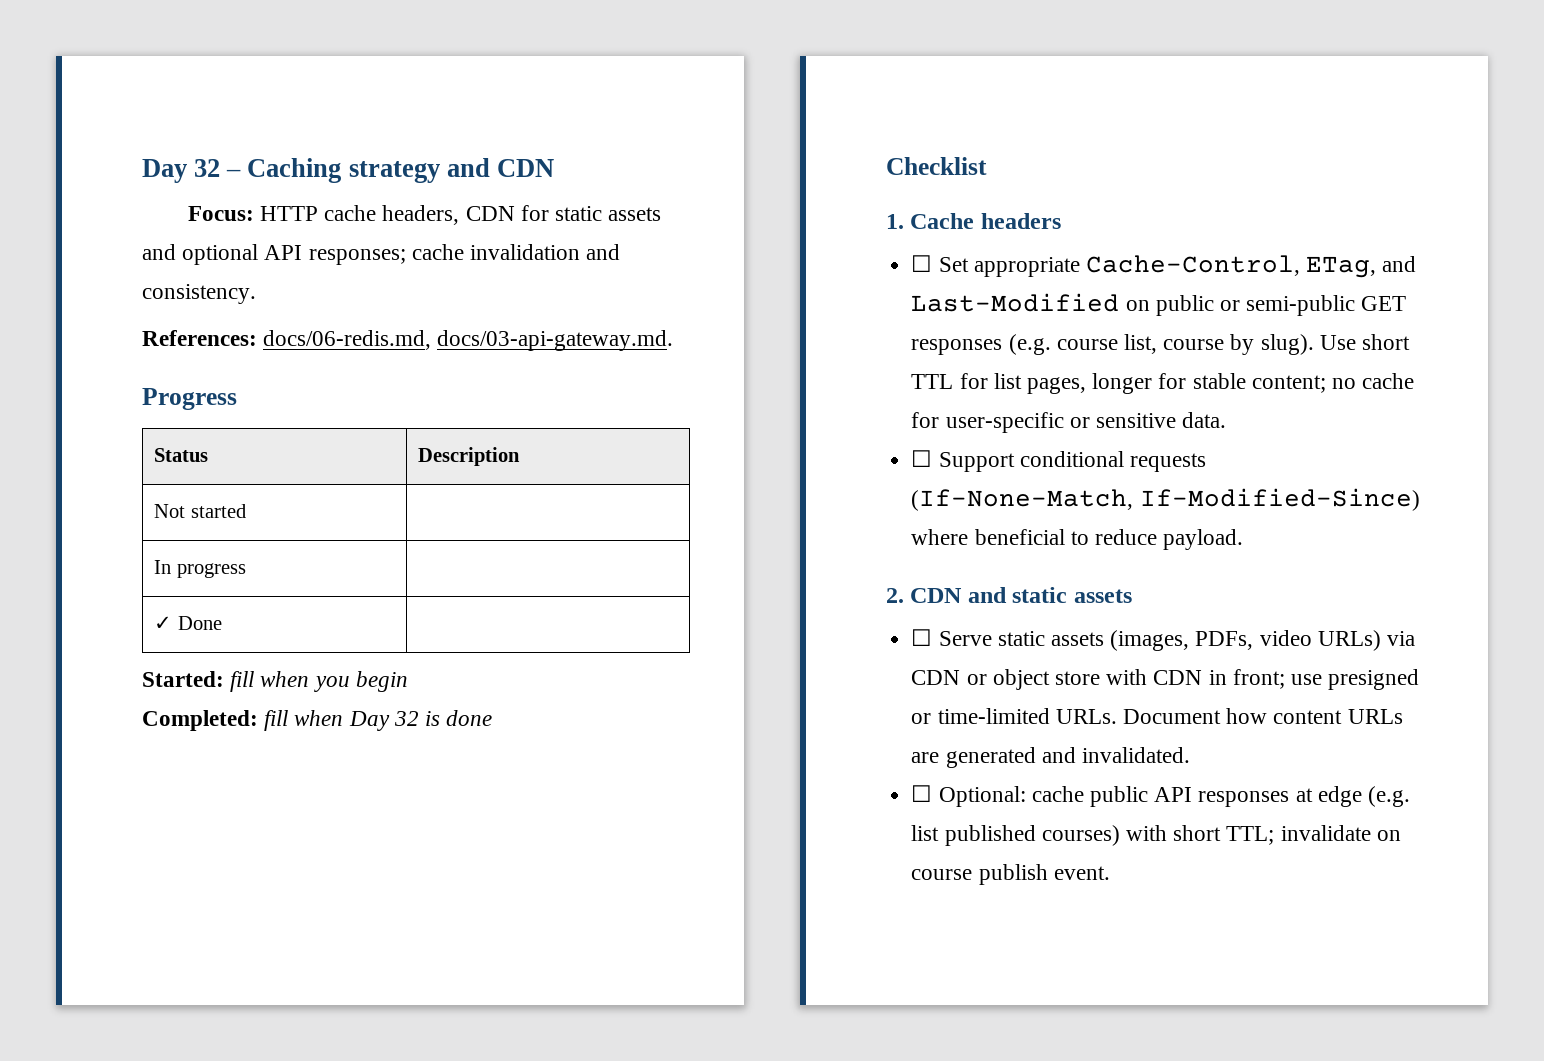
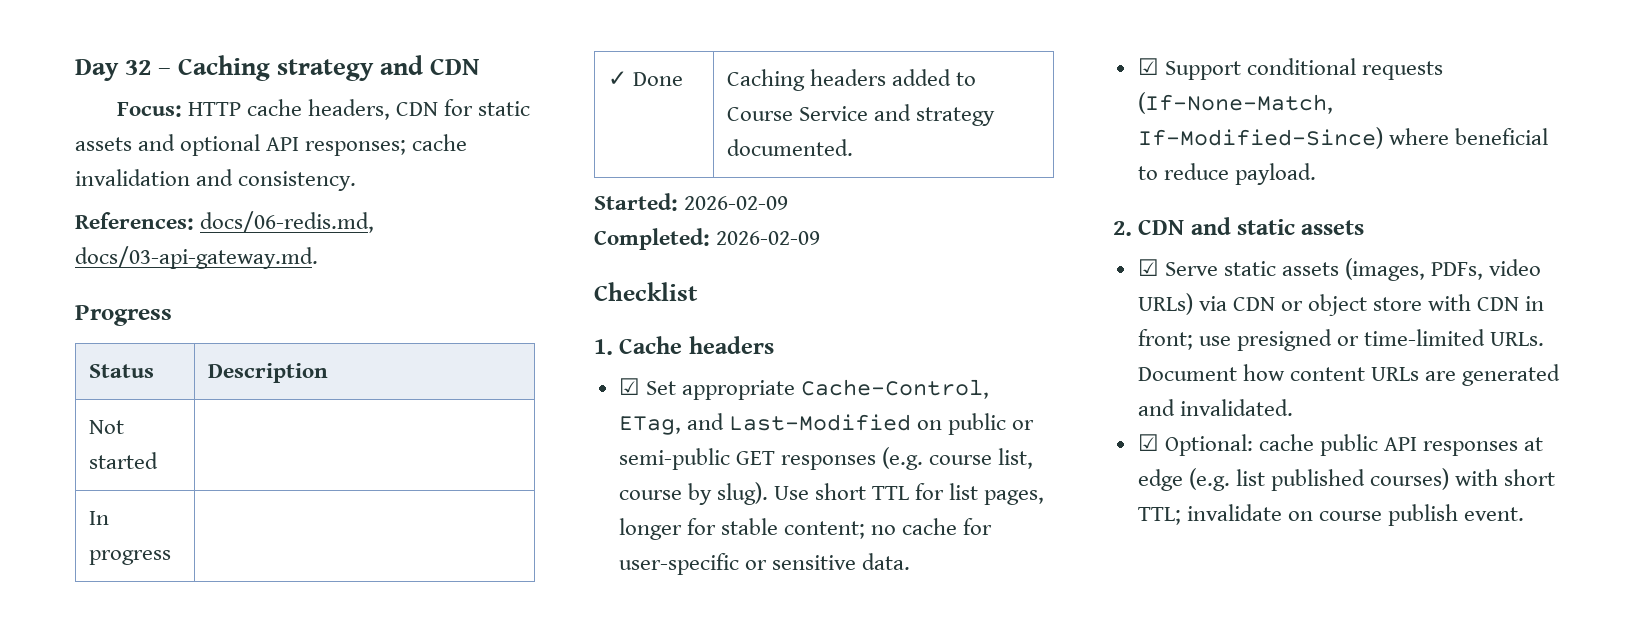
[142,671,408,692] [142,710,493,731] // Started: fill when you begin // Completed: fill when Day 32 is done -> [727,69,977,91] [727,104,996,126] [727,139,854,156] [594,193,789,211] [594,228,821,250] Caching headers added to Course Service and strategy documented. // Started: 2026-02-09 // Completed: 2026-02-09
[911,255,933,272] ☐ -> [618,378,640,395] ☑
[911,450,933,467] ☐ -> [1137,58,1159,75] ☑
[911,629,933,646] ☐ -> [1137,259,1159,276] ☑
[911,785,933,802] ☐ -> [1137,434,1159,451] ☑

